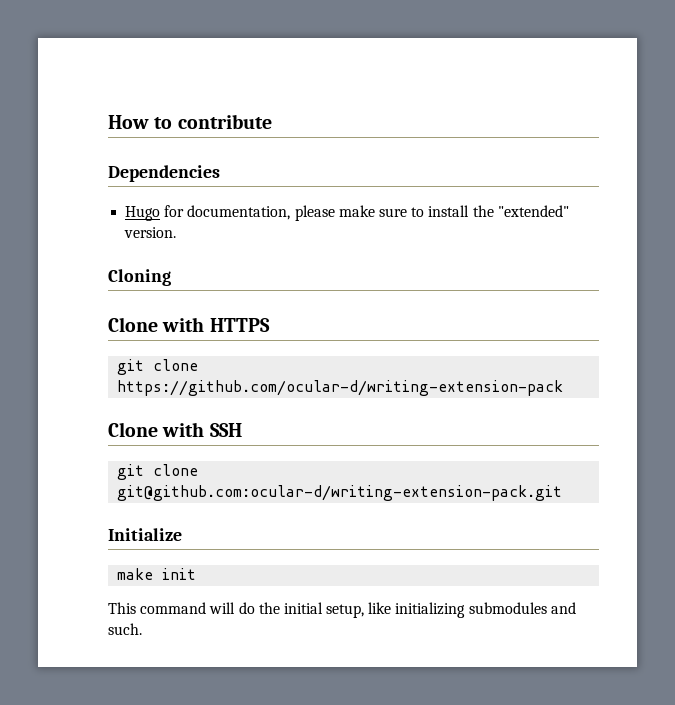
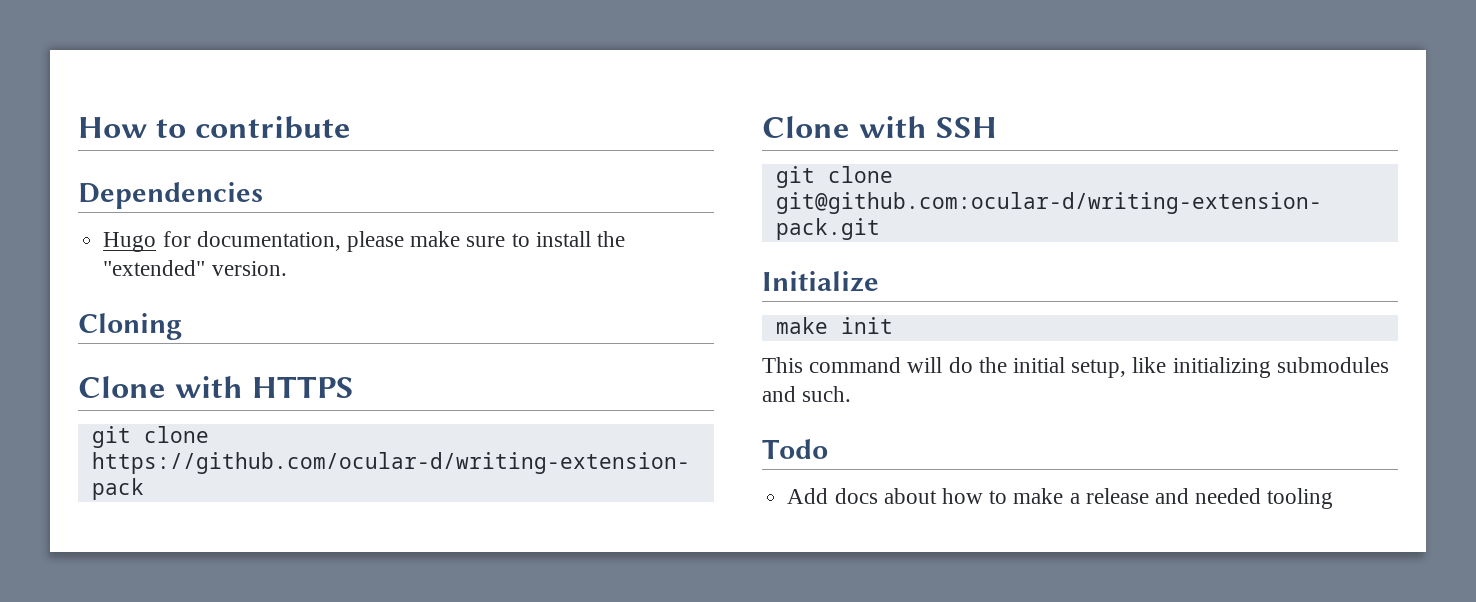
(142, 629) none -> [762,439,828,459] [787,488,1334,509] // Todo // Add docs about how to make a release and needed tooling

